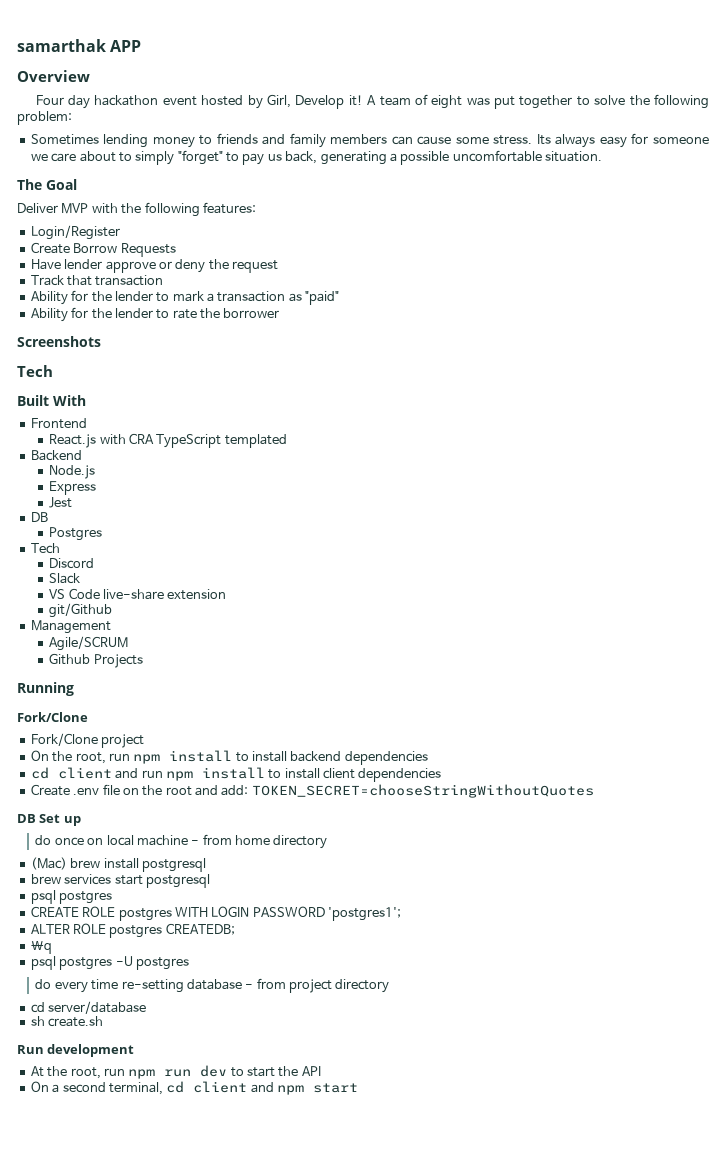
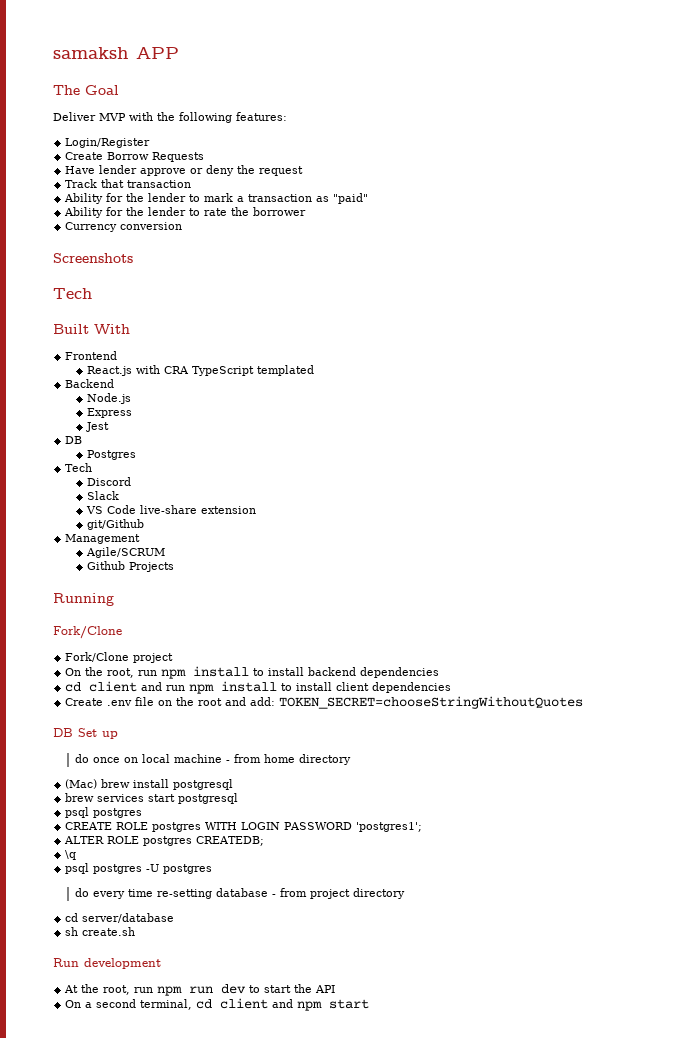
[17,39,106,52] samarthak -> [53,47,129,59] samaksh
[17,70,90,82] [35,94,709,109] [17,111,72,125] [30,133,709,148] [30,150,602,165] // Overview // Four day hackathon event hosted by Girl, Develop it! A team of eight was put together to solve the following problem: // Sometimes lending money to friends and family members can cause some stress. Its always easy for someone we care about to simply "forget" to pay us back, generating a possible uncomfortable situation. -> (179, 53) none
(280, 313) none -> [65,222,183,232] // Currency conversion

